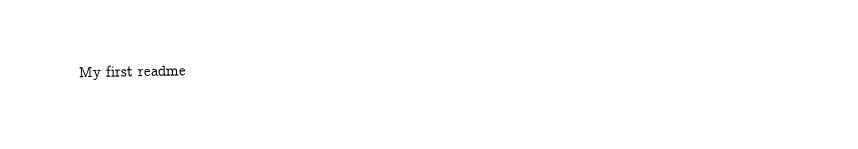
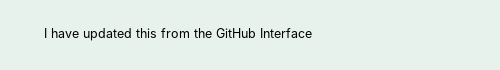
[78,65,186,81] My first readme -> [44,28,312,41] I have updated this from the GitHub Interface

